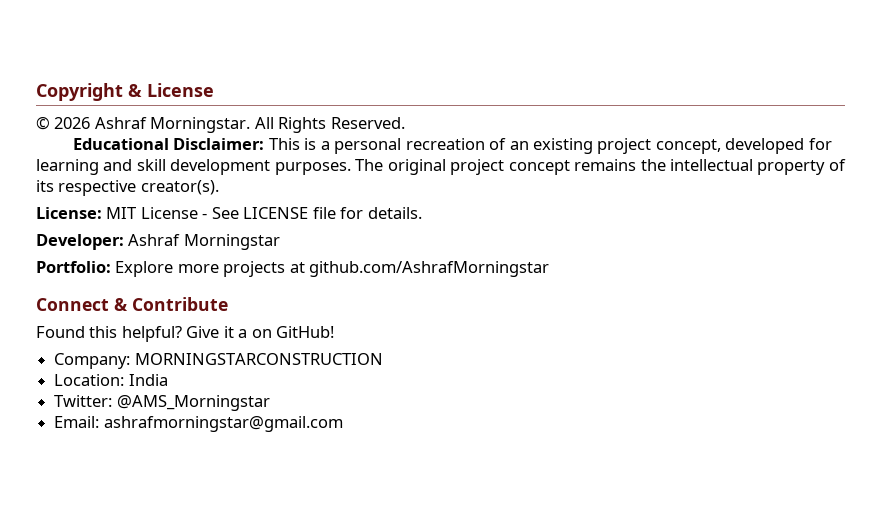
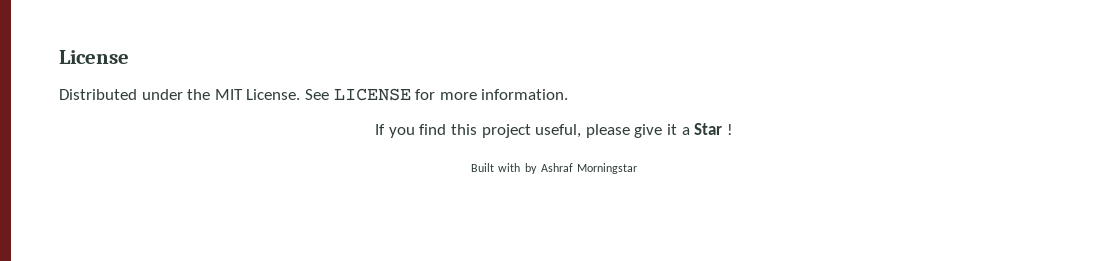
[36,83,142,101] Copyright & -> (59, 57) none
[36,116,405,133] [72,138,832,154] [36,159,846,175] [36,180,219,196] [36,207,422,219] [36,234,280,250] [36,261,550,277] [36,297,228,311] [36,326,335,342] [54,353,383,369] [54,374,168,386] [54,395,270,411] [54,416,343,432] © 2026 Ashraf Morningstar. All Rights Reserved. // Educational Disclaimer: This is a personal recreation of an existing project concept, developed for learning and skill development purposes. The original project concept remains the intellectual property of its respective creator(s). // License: MIT License - See LICENSE file for details. // Developer: Ashraf Morningstar // Portfolio: Explore more projects at github.com/AshrafMorningstar // Connect & Contribute // Found this helpful? Give it a on GitHub! // Company: MORNINGSTARCONSTRUCTION // Location: India // Twitter: @AMS_Morningstar // Email: ashrafmorningstar@gmail.com -> [59,88,569,101] [375,123,733,138] [470,163,638,174] Distributed under the MIT License. See LICENSE for more information. // If you find this project useful, please give it a Star ! // Built with by Ashraf Morningstar

